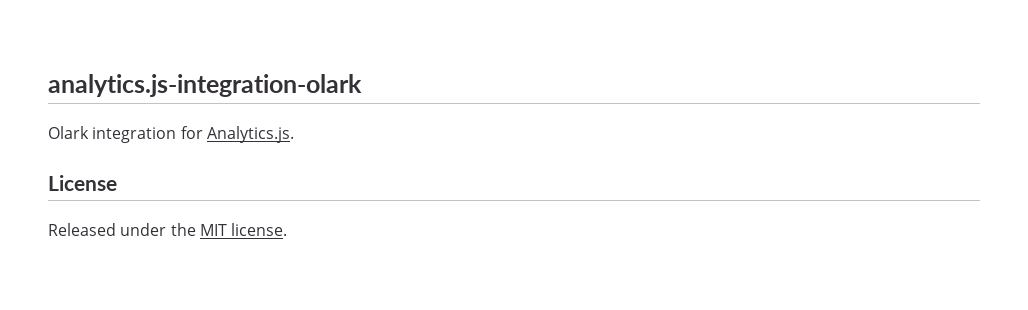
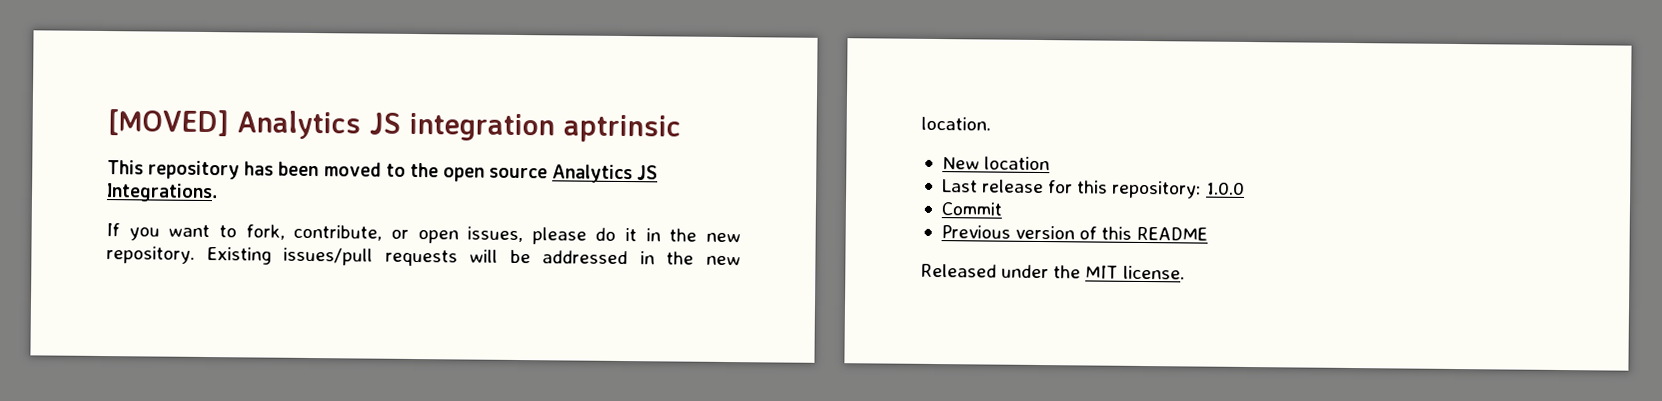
[48,74,362,97] [48,126,294,143] [48,175,117,191] analytics.js-integration-olark // Olark integration for Analytics.js. // License -> [107,109,681,143] [107,160,659,184] [106,183,218,203] [106,223,741,245] [106,246,741,267] [921,116,991,131] [941,156,1051,171] [941,179,1245,199] [940,202,1002,216] [940,225,1209,241] [MOVED] Analytics JS integration aptrinsic // This repository has been moved to the open source Analytics JS Integrations. // If you want to fork, contribute, or open issues, please do it in the new repository. Existing issues/pull requests will be addressed in the new location. // New location // Last release for this repository: 1.0.0 // Commit // Previous version of this README

